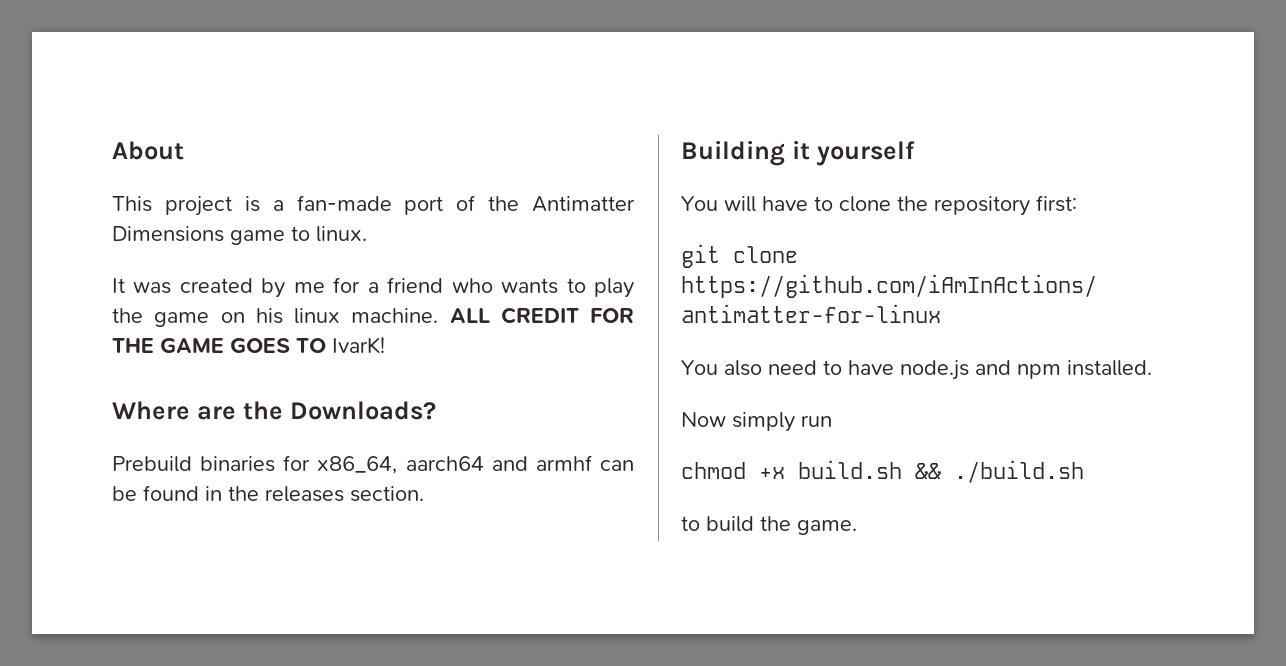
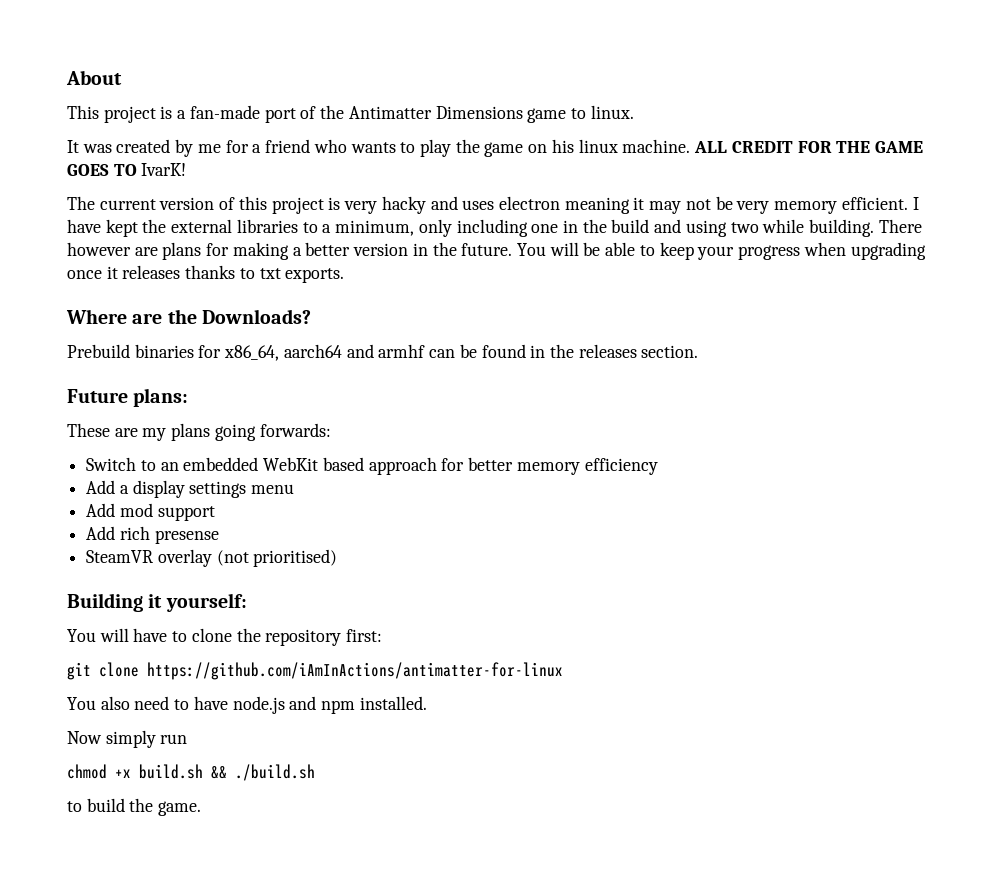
(385, 345) none -> [67,196,919,214] [67,219,922,237] [67,242,926,260] [67,265,345,283] // The current version of this project is very hacky and uses electron meaning it may not be very memory efficient. I have kept the external libraries to a minimum, only including one in the build and using two while building. There however are plans for making a better version in the future. You will be able to keep your progress when upgrading once it releases thanks to txt exports.
(424, 494) none -> [67,388,189,407] [67,423,331,441] [86,457,658,475] [86,480,295,498] [86,503,215,521] [86,526,219,544] [86,549,338,567] // Future plans: // These are my plans going forwards: // Switch to an embedded WebKit based approach for better memory efficiency // Add a display settings menu // Add mod support // Add rich presense // SteamVR overlay (not prioritised)
[816,141,915,166] yourself -> [165,593,247,612] yourself:

